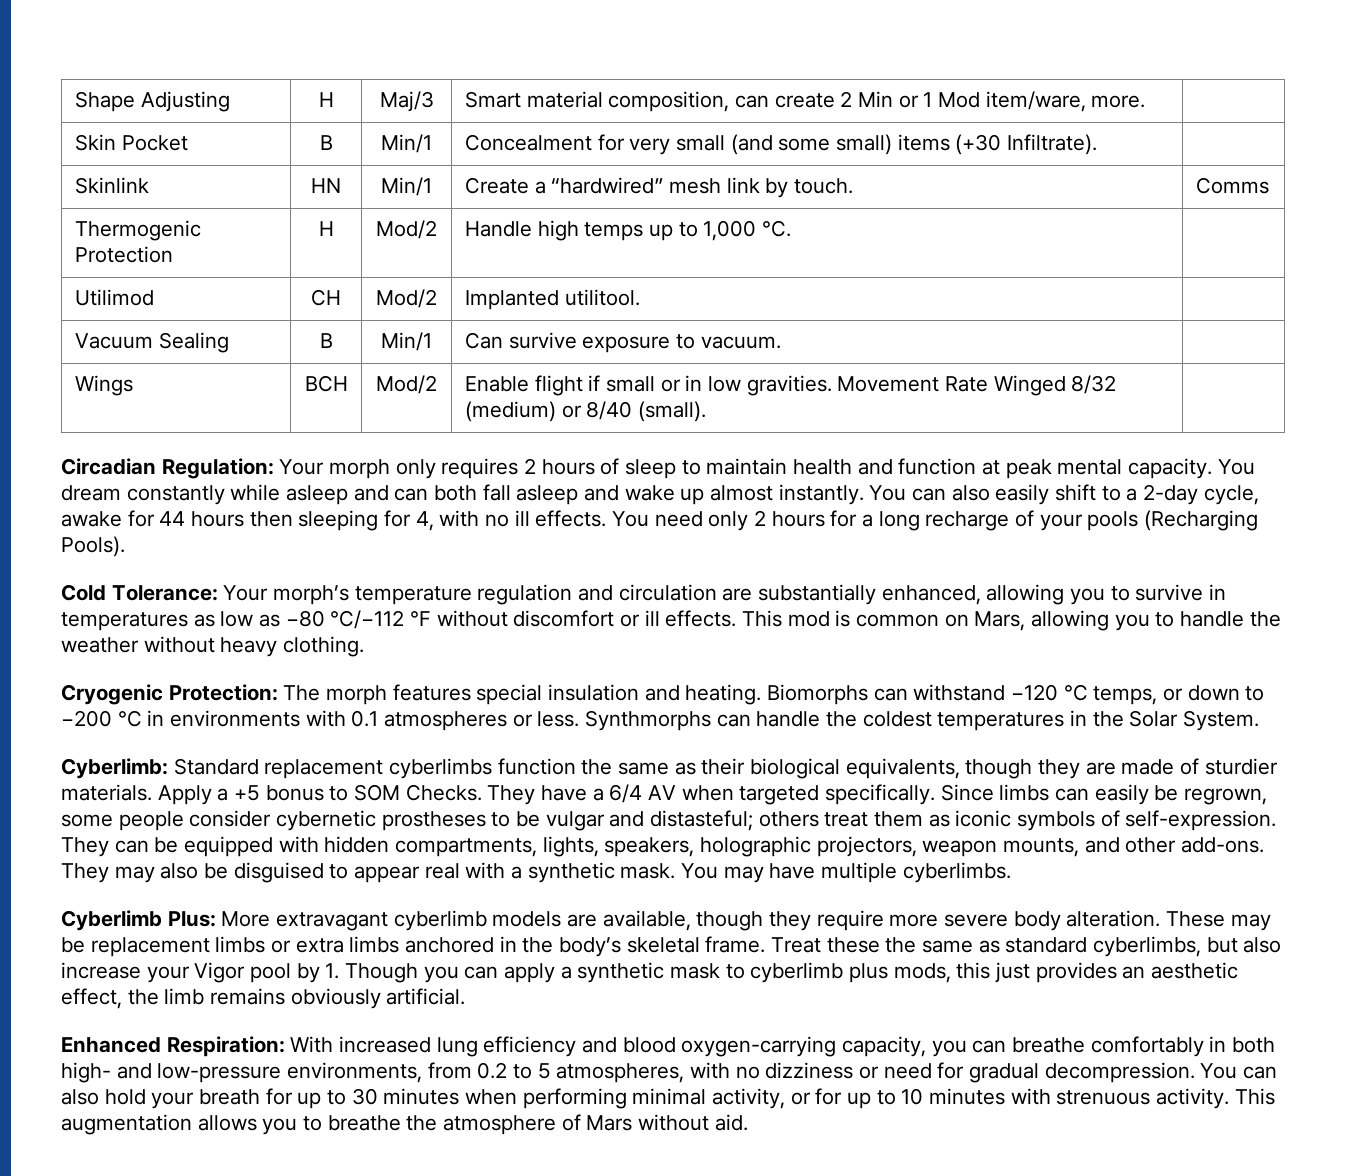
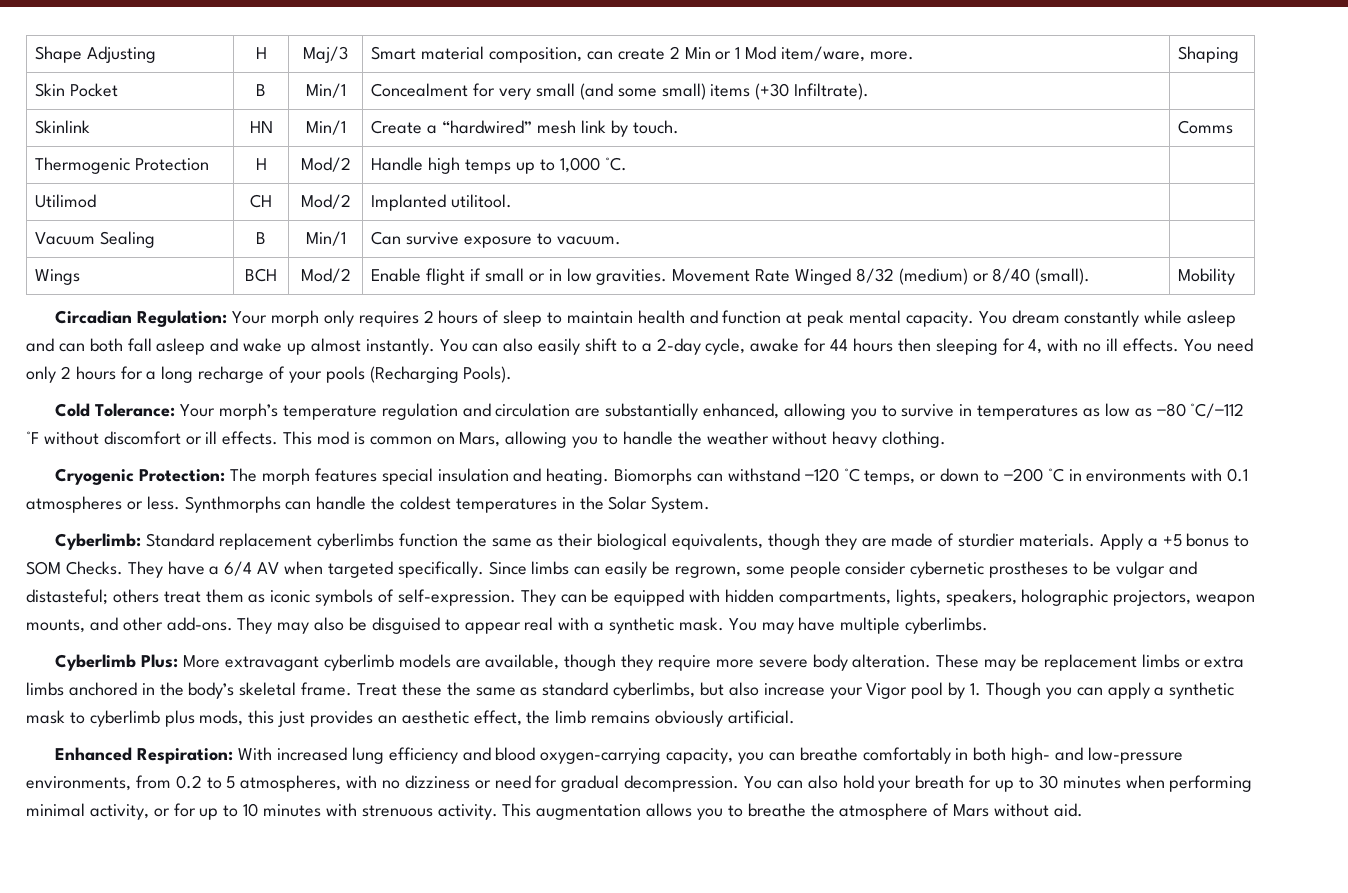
(1146, 101) none -> [1178,46,1240,63] Shaping
(706, 411) none -> [1178,268,1236,285] Mobility

